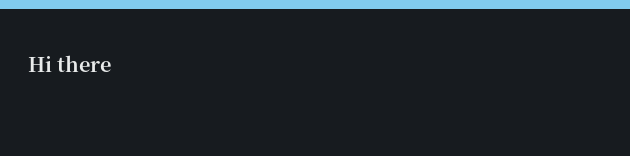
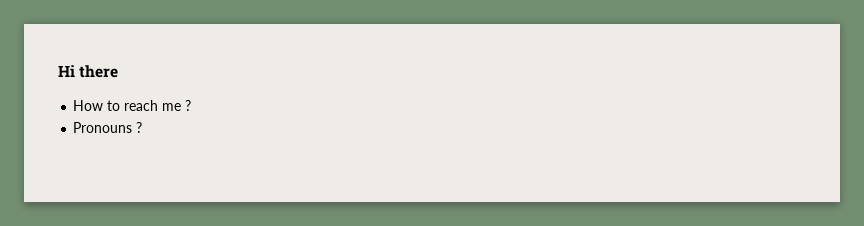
(112, 63) none -> [73,100,192,111] [73,122,143,133] // How to reach me ? // Pronouns ?

